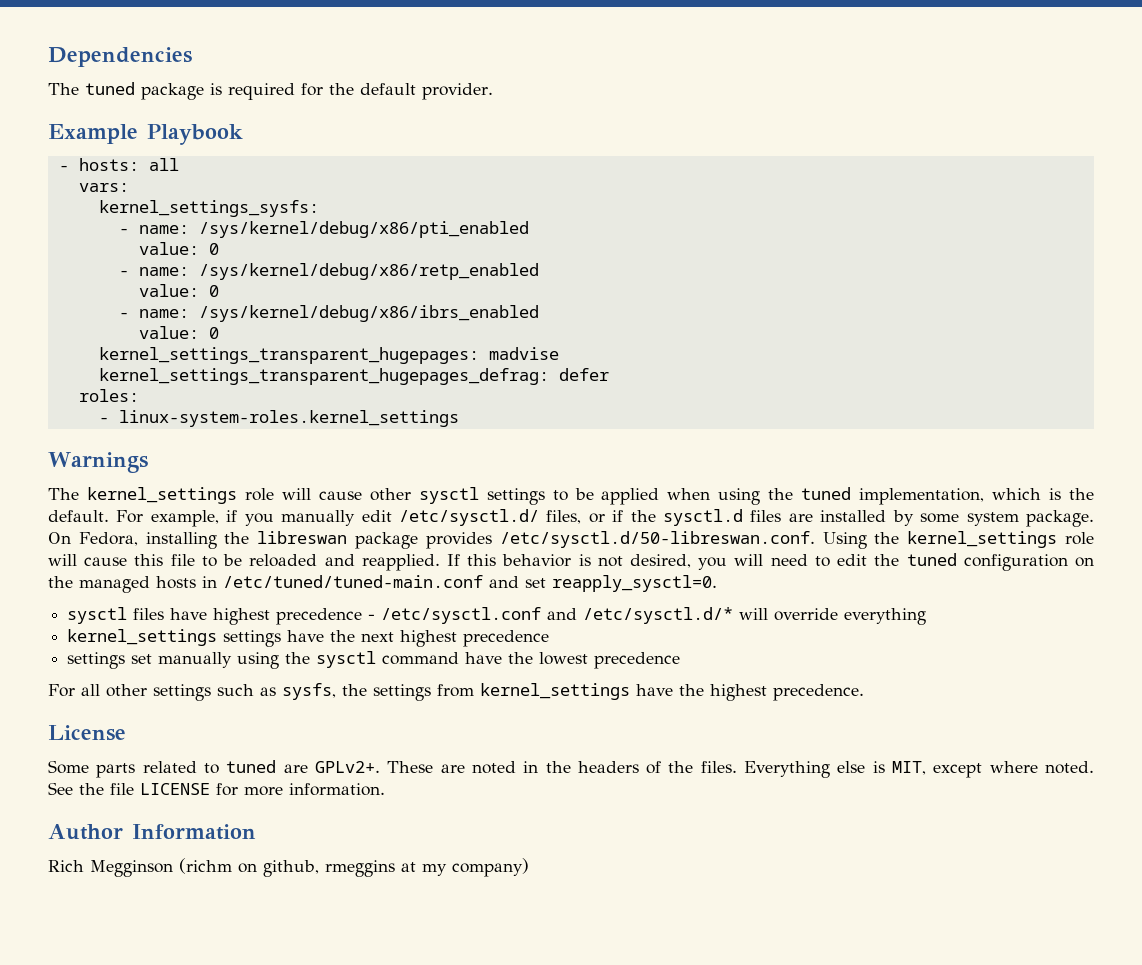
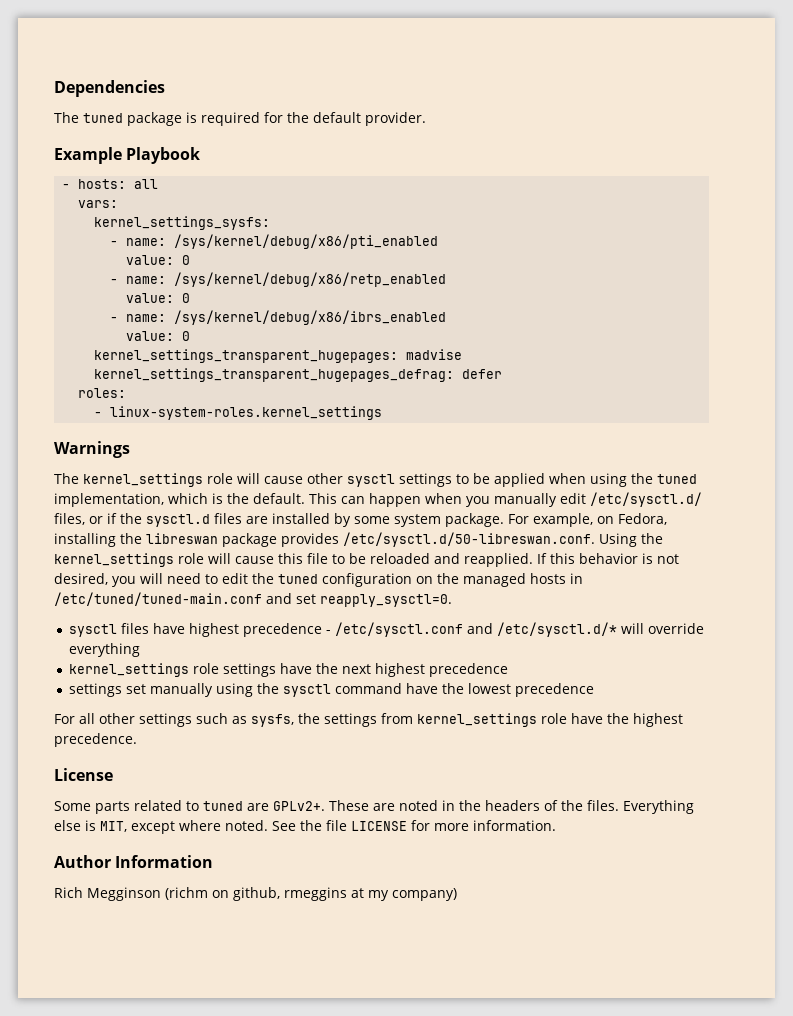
[116,510,238,527] For example, if -> [309,493,462,507] This can happen when
[48,532,71,544] On -> [508,513,614,527] For example, on
(218, 637) none -> [192,663,219,674] role
(630, 691) none -> [541,713,567,724] role

